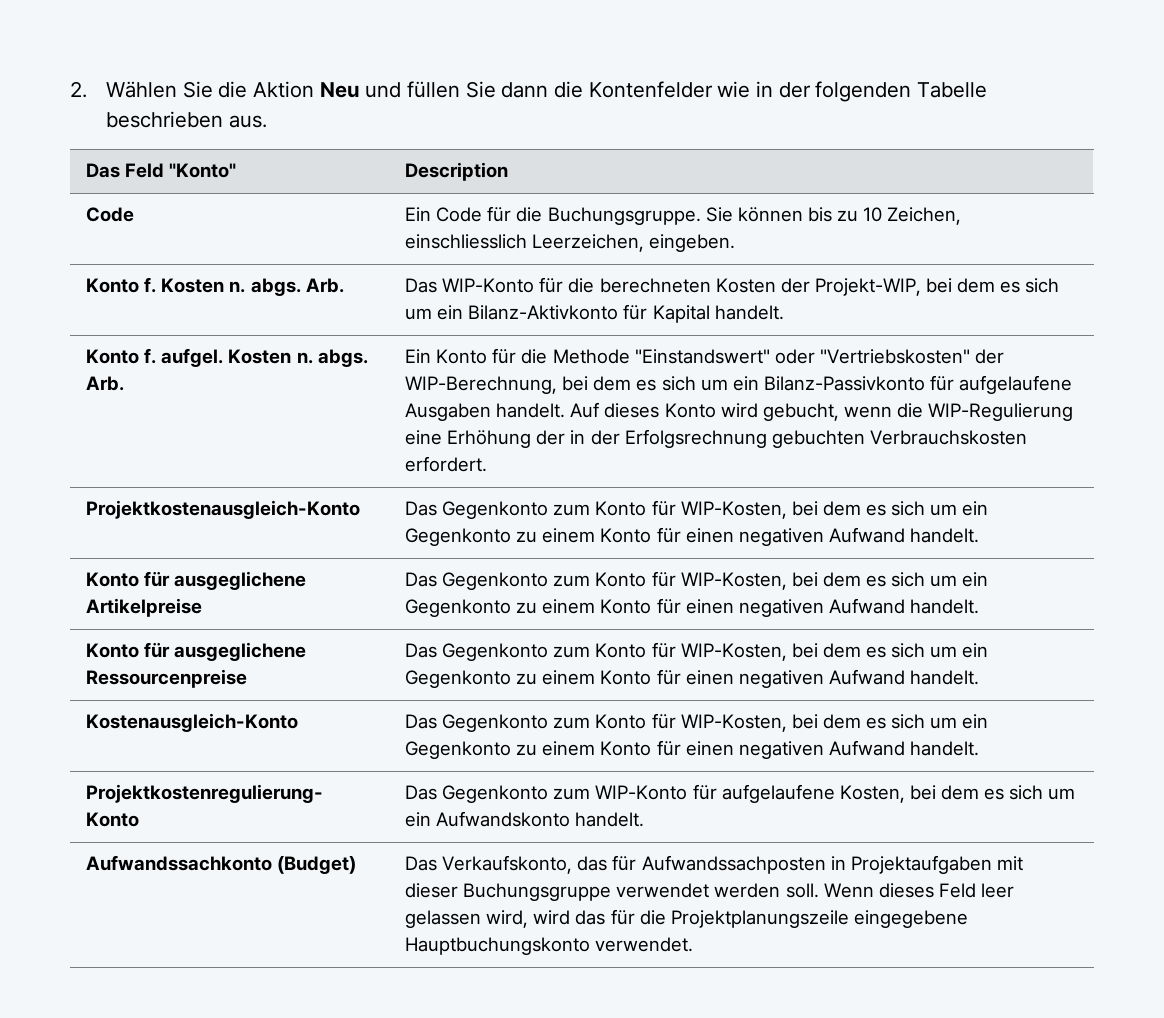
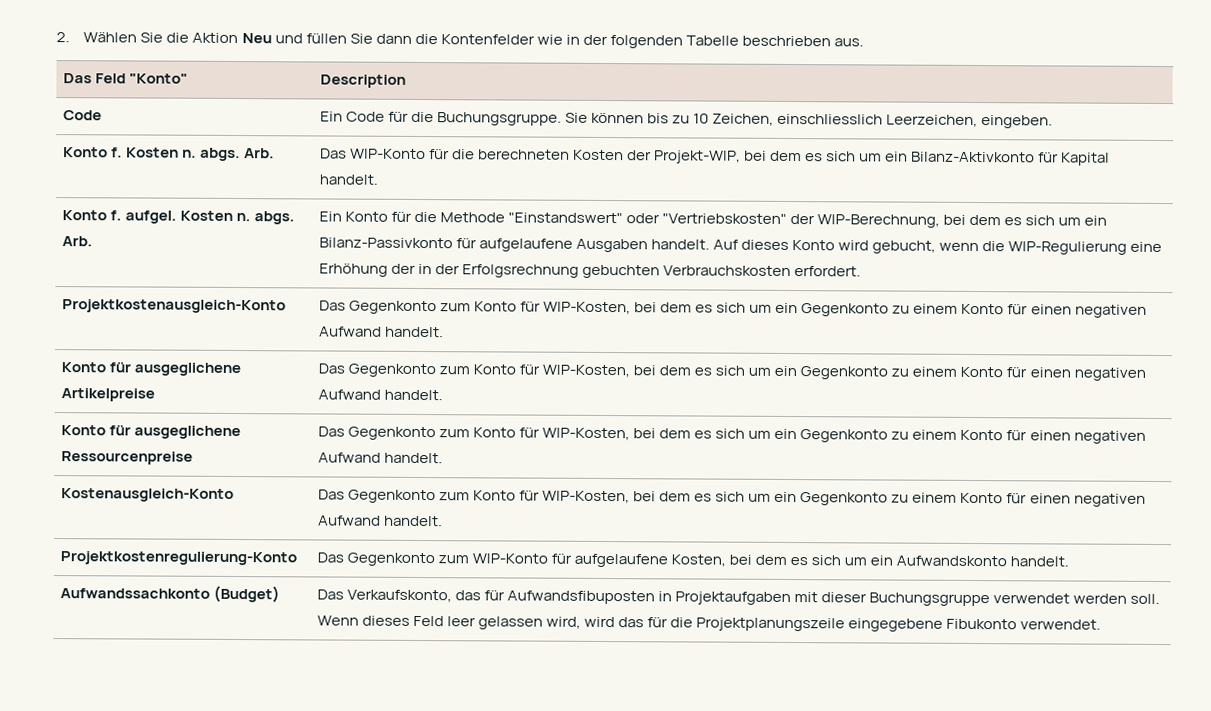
[641,855,826,874] Aufwandssachposten -> [506,590,655,605] Aufwandsfibuposten
[405,937,591,955] Hauptbuchungskonto -> [946,618,1018,630] Fibukonto

